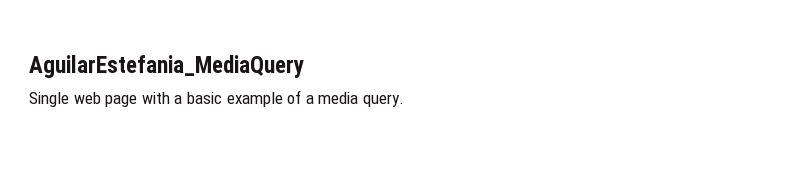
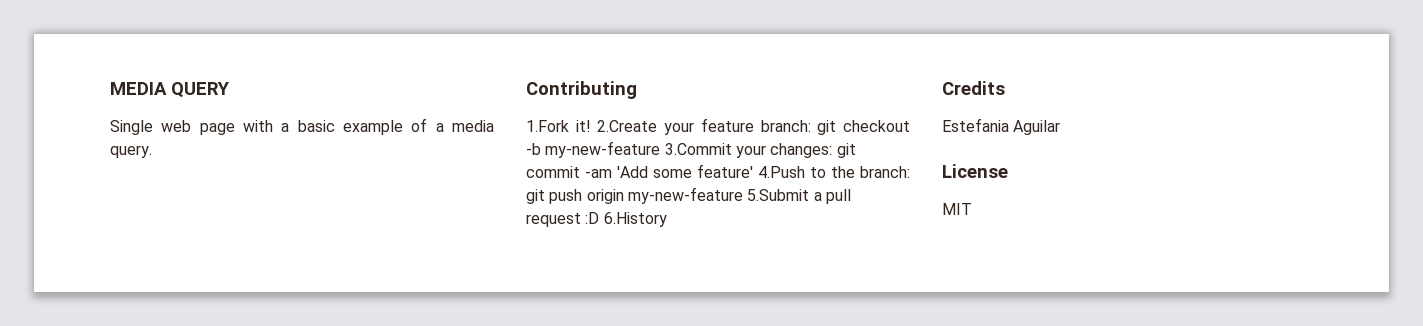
[29,55,304,78] AguilarEstefania_MediaQuery -> [110,82,229,98] MEDIA QUERY
(404, 100) none -> [526,81,637,99] [526,118,910,135] [526,141,856,158] [526,164,910,178] [526,187,851,204] [526,212,667,227] [942,81,1005,95] [942,118,1061,135] [942,164,1008,178] [942,203,972,215] // Contributing // 1.Fork it! 2.Create your feature branch: git checkout -b my-new-feature 3.Commit your changes: git commit -am 'Add some feature' 4.Push to the branch: git push origin my-new-feature 5.Submit a pull request :D 6.History // Credits // Estefania Aguilar // License // MIT

